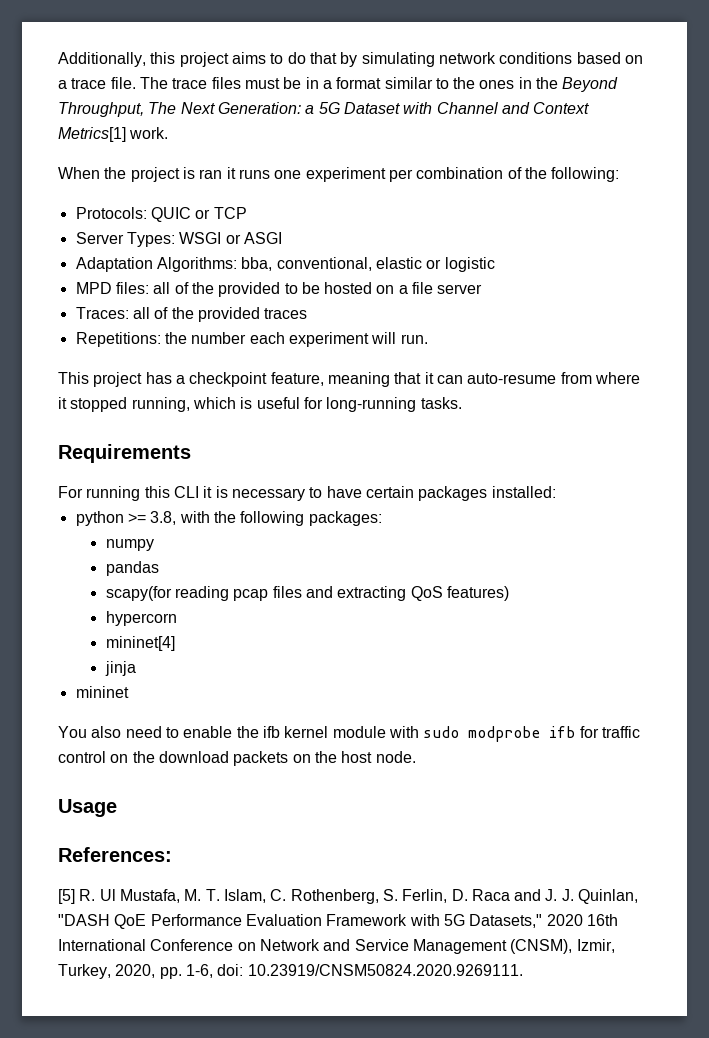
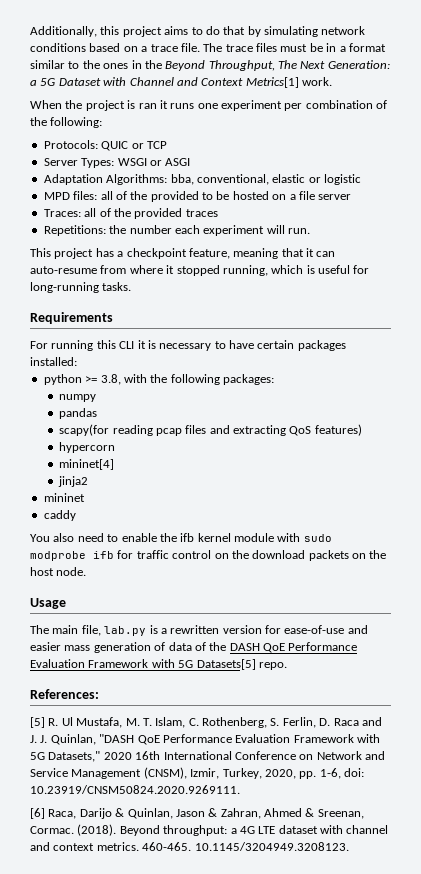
[104,661,136,676] jinja -> [58,476,89,487] jinja2
(129, 692) none -> [43,510,76,521] // caddy
(117, 808) none -> [30,625,368,636] [30,642,358,653] [30,659,287,670] // The main file, lab.py is a rewritten version for ease-of-use and easier mass generation of data of the DASH QoE Performance Evaluation Framework with 5G Datasets[5] repo.
(523, 970) none -> [30,808,364,819] [30,824,389,836] [30,842,349,851] // [6] Raca, Darijo & Quinlan, Jason & Zahran, Ahmed & Sreenan, Cormac. (2018). Beyond throughput: a 4G LTE dataset with channel and context metrics. 460-465. 10.1145/3204949.3208123.

